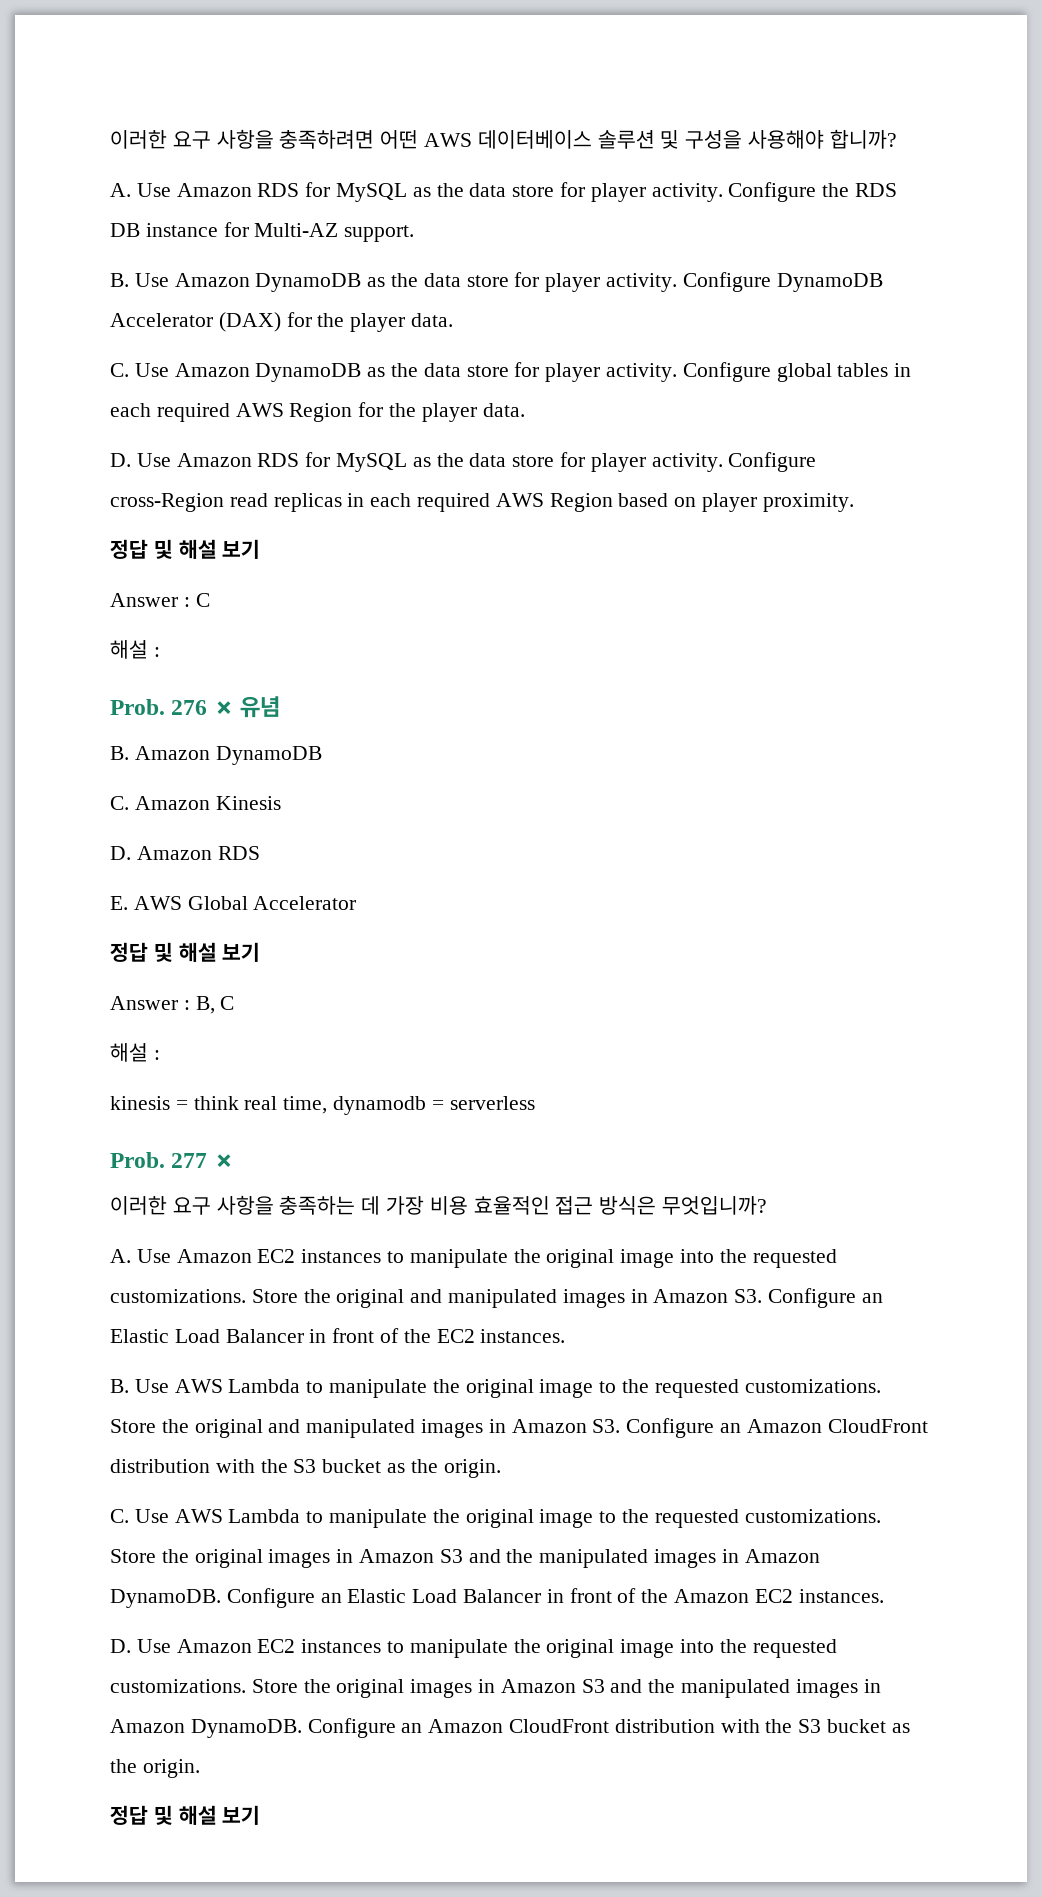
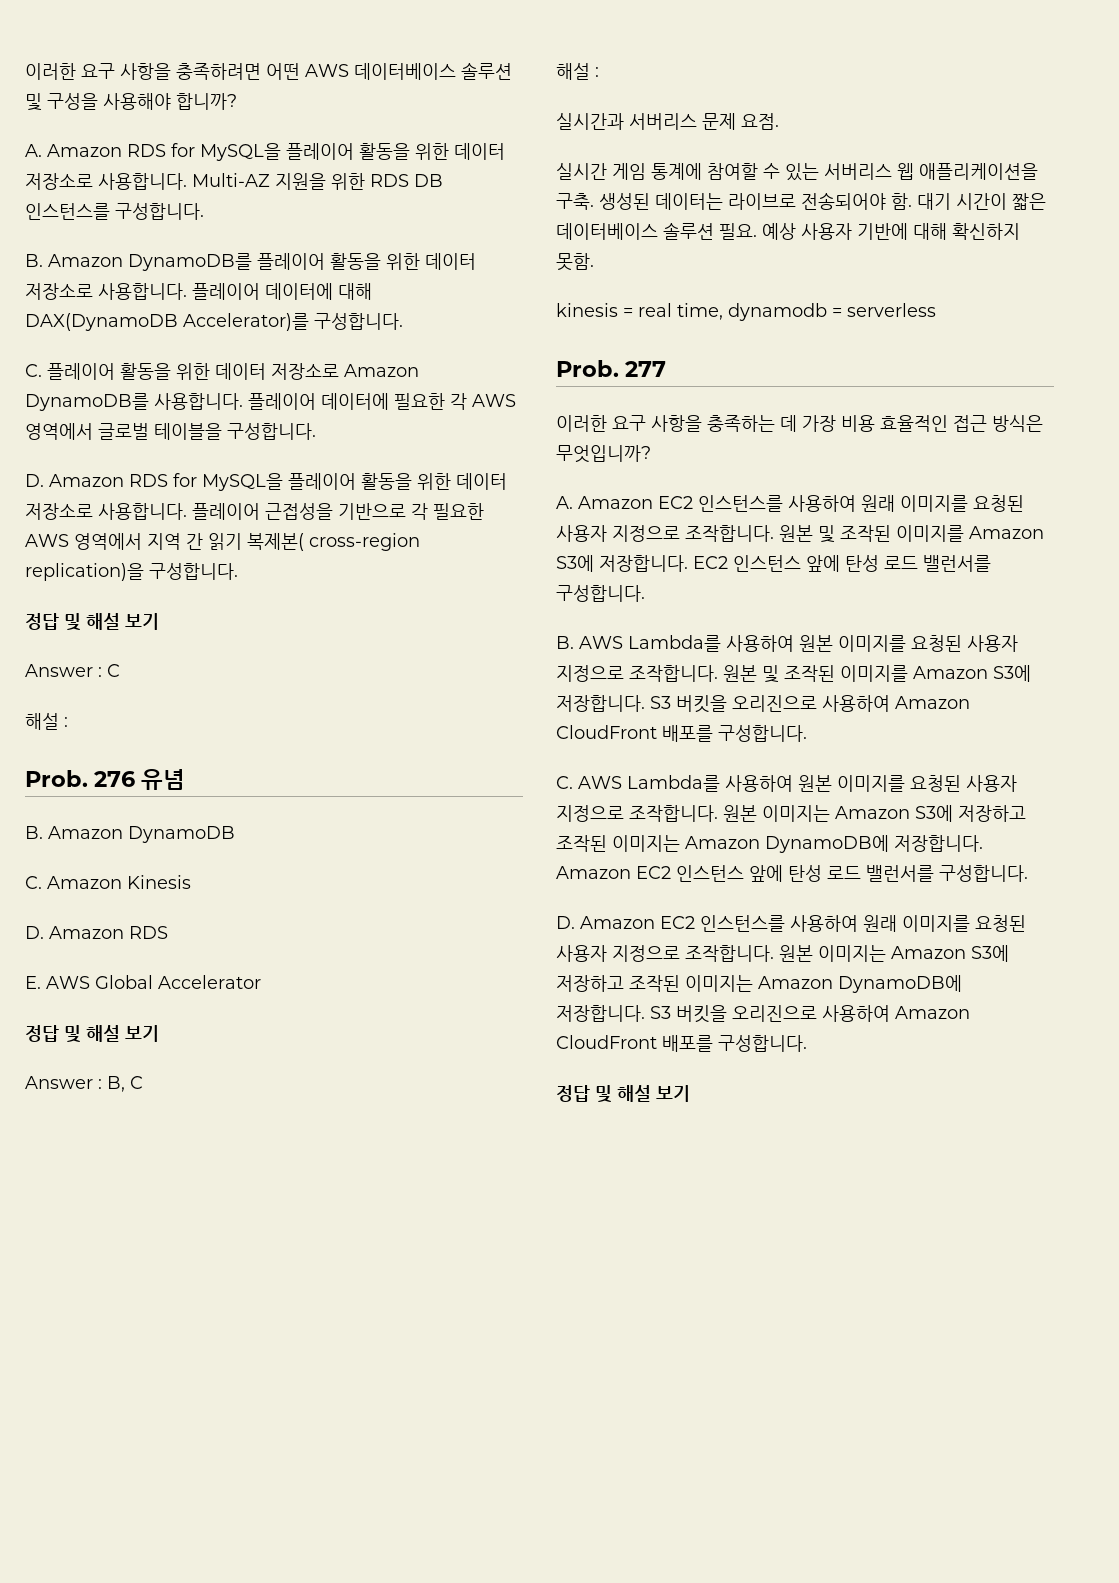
[136,182,898,202] [110,222,415,242] [110,272,883,292] [110,312,454,332] [110,362,912,382] [110,402,525,422] [110,452,817,472] [110,493,854,512] Use Amazon RDS for MySQL as the data store for player activity. Configure the RDS DB instance for Multi-AZ support. // B. Use Amazon DynamoDB as the data store for player activity. Configure DynamoDB Accelerator (DAX) for the player data. // C. Use Amazon DynamoDB as the data store for player activity. Configure global tables in each required AWS Region for the player data. // D. Use Amazon RDS for MySQL as the data store for player activity. Configure cross-Region read replicas in each required AWS Region based on player proximity. -> [47,143,505,161] [25,173,443,190] [25,203,204,220] [25,253,476,271] [25,283,372,300] [25,313,403,331] [25,363,419,380] [25,393,516,411] [25,423,316,440] [25,473,507,491] [25,503,484,520] [25,533,420,551] [25,563,238,581] Amazon RDS for MySQL을 플레이어 활동을 위한 데이터 저장소로 사용합니다. Multi-AZ 지원을 위한 RDS DB 인스턴스를 구성합니다. // B. Amazon DynamoDB를 플레이어 활동을 위한 데이터 저장소로 사용합니다. 플레이어 데이터에 대해 DAX(DynamoDB Accelerator)를 구성합니다. // C. 플레이어 활동을 위한 데이터 저장소로 Amazon DynamoDB를 사용합니다. 플레이어 데이터에 필요한 각 AWS 영역에서 글로벌 테이블을 구성합니다. // D. Amazon RDS for MySQL을 플레이어 활동을 위한 데이터 저장소로 사용합니다. 플레이어 근접성을 기반으로 각 필요한 AWS 영역에서 지역 간 읽기 복제본( cross-region replication)을 구성합니다.
[213,701,234,715] ✗ -> (136, 779) none
(160, 1055) none -> [556,113,779,130] [556,163,1038,181] [556,192,1046,210] [556,222,1020,240] [556,253,594,271] // 실시간과 서버리스 문제 요점. // 실시간 게임 통계에 참여할 수 있는 서버리스 웹 애플리케이션을 구축. 생성된 데이터는 라이브로 전송되어야 함. 대기 시간이 짧은 데이터베이스 솔루션 필요. 예상 사용자 기반에 대해 확신하지 못함.
[193,1096,239,1110] think -> (633, 312) none
[213,1154,234,1168] ✗ -> (667, 369) none
[136,1249,837,1268] [110,1288,883,1308] [110,1328,566,1343] [110,1379,881,1398] [110,1418,928,1438] [110,1459,501,1478] [110,1509,881,1528] [110,1549,820,1568] [110,1588,884,1608] [110,1639,837,1658] [110,1679,881,1698] [110,1718,910,1738] [110,1759,200,1778] Use Amazon EC2 instances to manipulate the original image into the requested customizations. Store the original and manipulated images in Amazon S3. Configure an Elastic Load Balancer in front of the EC2 instances. // B. Use AWS Lambda to manipulate the original image to the requested customizations. Store the original and manipulated images in Amazon S3. Configure an Amazon CloudFront distribution with the S3 bucket as the origin. // C. Use AWS Lambda to manipulate the original image to the requested customizations. Store the original images in Amazon S3 and the manipulated images in Amazon DynamoDB. Configure an Elastic Load Balancer in front of the Amazon EC2 instances. // D. Use Amazon EC2 instances to manipulate the original image into the requested customizations. Store the original images in Amazon S3 and the manipulated images in Amazon DynamoDB. Configure an Amazon CloudFront distribution with the S3 bucket as the origin. -> [578,495,1024,512] [556,525,1044,543] [556,555,991,572] [556,585,645,602] [556,635,1018,652] [556,665,1031,683] [556,695,970,713] [556,725,807,742] [556,775,1017,792] [556,805,1026,822] [556,835,983,853] [556,865,1028,882] [556,915,1026,932] [556,945,1009,962] [556,975,962,993] [556,1005,970,1023] [556,1035,807,1052] Amazon EC2 인스턴스를 사용하여 원래 이미지를 요청된 사용자 지정으로 조작합니다. 원본 및 조작된 이미지를 Amazon S3에 저장합니다. EC2 인스턴스 앞에 탄성 로드 밸런서를 구성합니다. // B. AWS Lambda를 사용하여 원본 이미지를 요청된 사용자 지정으로 조작합니다. 원본 및 조작된 이미지를 Amazon S3에 저장합니다. S3 버킷을 오리진으로 사용하여 Amazon CloudFront 배포를 구성합니다. // C. AWS Lambda를 사용하여 원본 이미지를 요청된 사용자 지정으로 조작합니다. 원본 이미지는 Amazon S3에 저장하고 조작된 이미지는 Amazon DynamoDB에 저장합니다. Amazon EC2 인스턴스 앞에 탄성 로드 밸런서를 구성합니다. // D. Amazon EC2 인스턴스를 사용하여 원래 이미지를 요청된 사용자 지정으로 조작합니다. 원본 이미지는 Amazon S3에 저장하고 조작된 이미지는 Amazon DynamoDB에 저장합니다. S3 버킷을 오리진으로 사용하여 Amazon CloudFront 배포를 구성합니다.

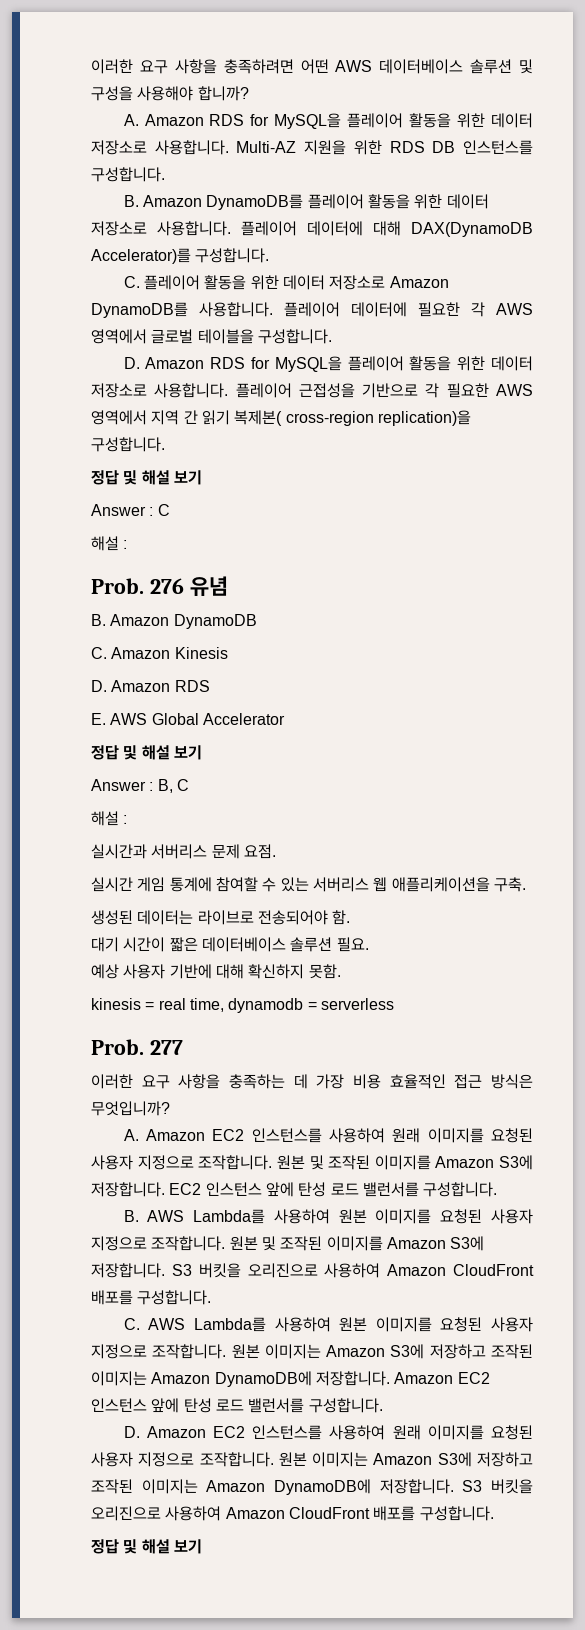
(594, 201) none -> (526, 884) //
(912, 201) none -> (351, 917) //
(757, 231) none -> (369, 944) //

